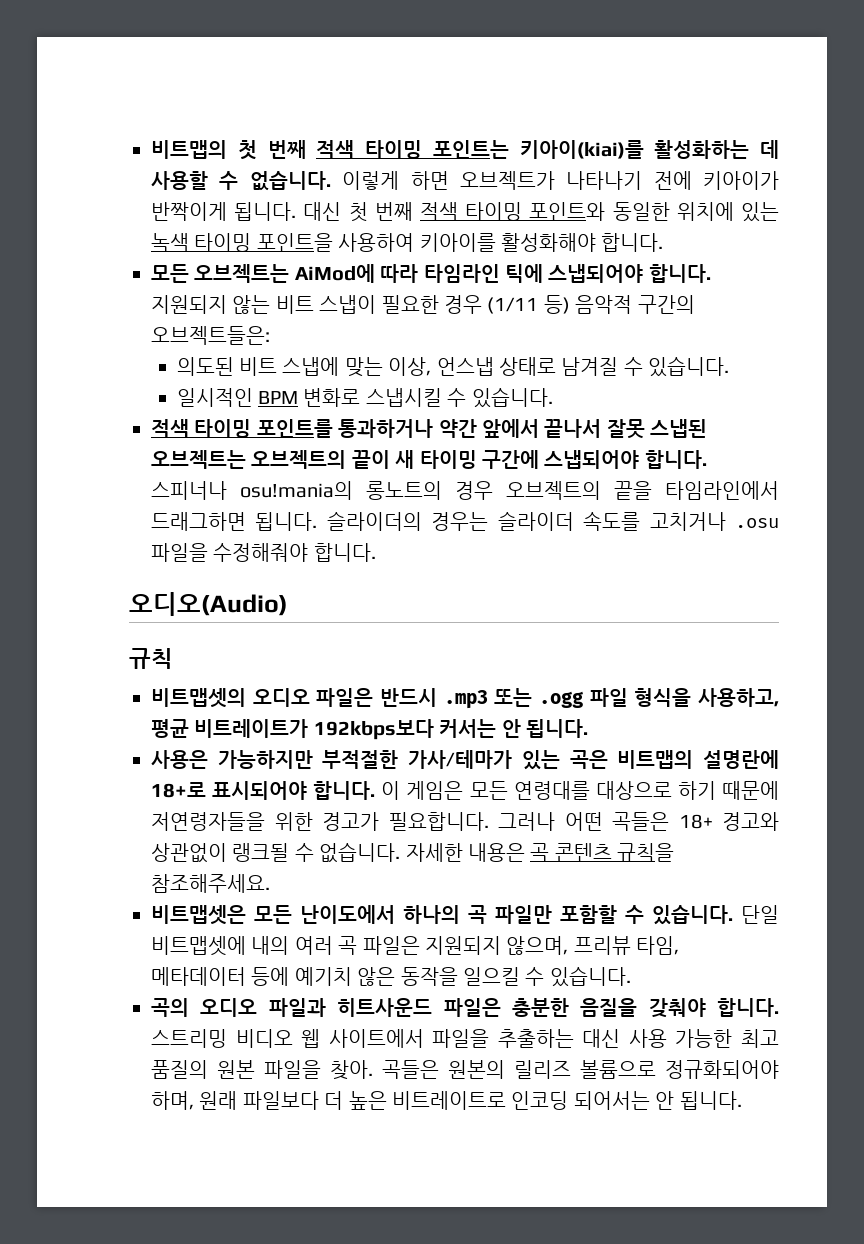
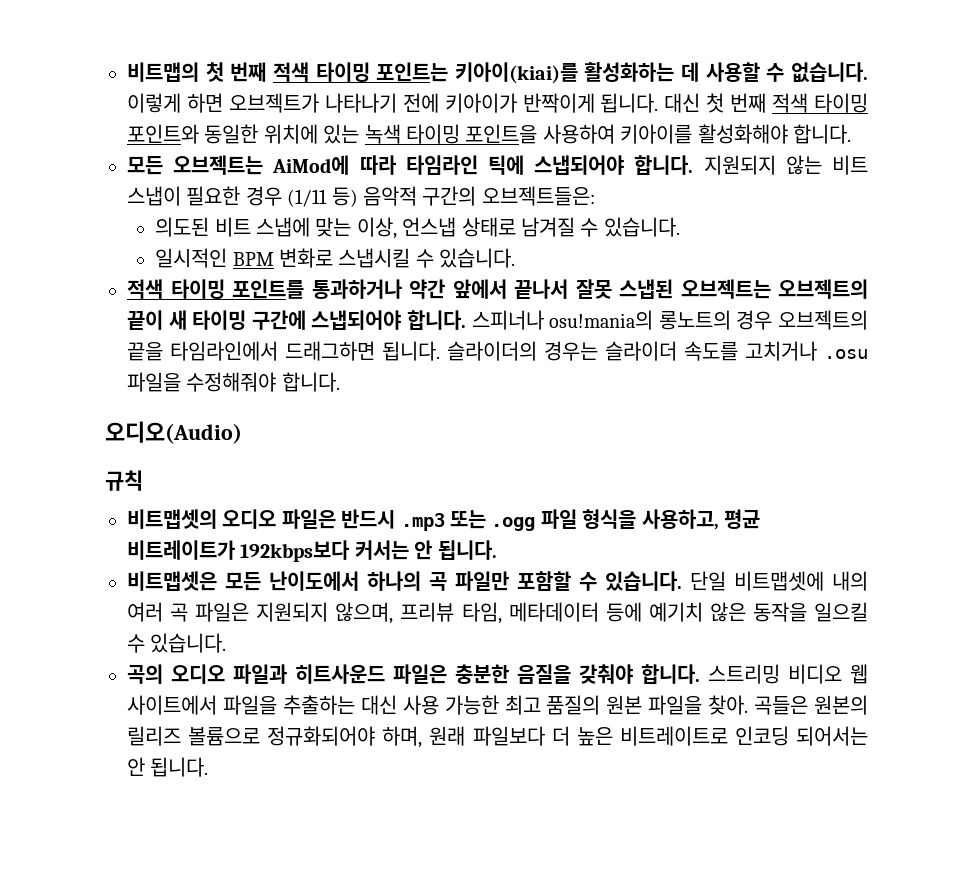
[151,750,779,770] [151,781,779,800] [151,812,779,831] [151,842,675,863] [151,874,270,893] // 사용은 가능하지만 부적절한 가사/테마가 있는 곡은 비트맵의 설명란에 18+로 표시되어야 합니다. 이 게임은 모든 연령대를 대상으로 하기 때문에 저연령자들을 위한 경고가 필요합니다. 그러나 어떤 곡들은 18+ 경고와 상관없이 랭크될 수 없습니다. 자세한 내용은 곡 콘텐츠 규칙을 참조해주세요. -> (497, 550) none

